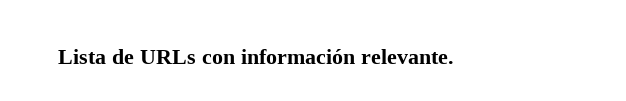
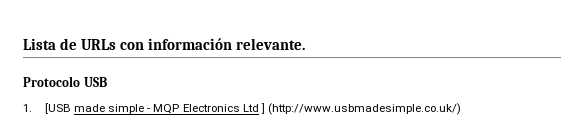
(454, 56) none -> [23,76,107,87] [23,103,461,115] // Protocolo USB // 1. [USB made simple - MQP Electronics Ltd ] (http://www.usbmadesimple.co.uk/)

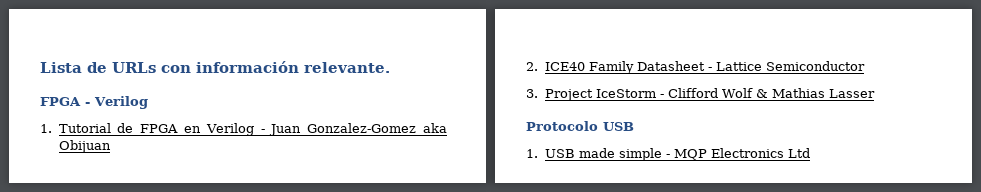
(306, 44) none -> [40,96,148,109] [40,123,447,136] [58,140,111,153] [526,61,865,74] [526,88,875,101] // FPGA - Verilog // 1. Tutorial de FPGA en Verilog - Juan Gonzalez-Gomez aka Obijuan // 2. ICE40 Family Datasheet - Lattice Semiconductor // 3. Project IceStorm - Clifford Wolf & Mathias Lasser
[45,103,72,114] [USB -> [544,149,575,158] USB
[260,103,461,115] ] (http://www.usbmadesimple.co.uk/) -> (810, 153) none

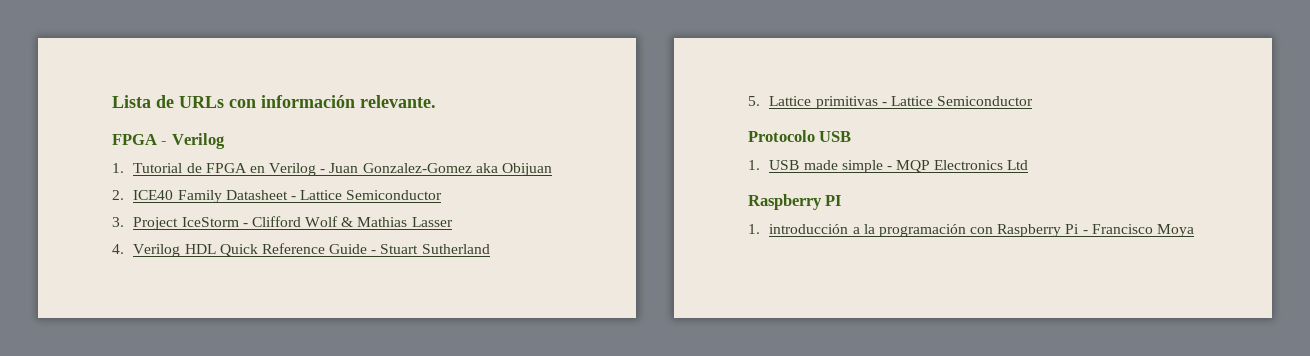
(875, 93) none -> [112,243,490,257] [748,96,1034,109] // 4. Verilog HDL Quick Reference Guide - Stuart Sutherland // 5. Lattice primitivas - Lattice Semiconductor
(810, 153) none -> [748,194,842,210] [748,224,1195,237] // Raspberry PI // 1. introducción a la programación con Raspberry Pi - Francisco Moya

